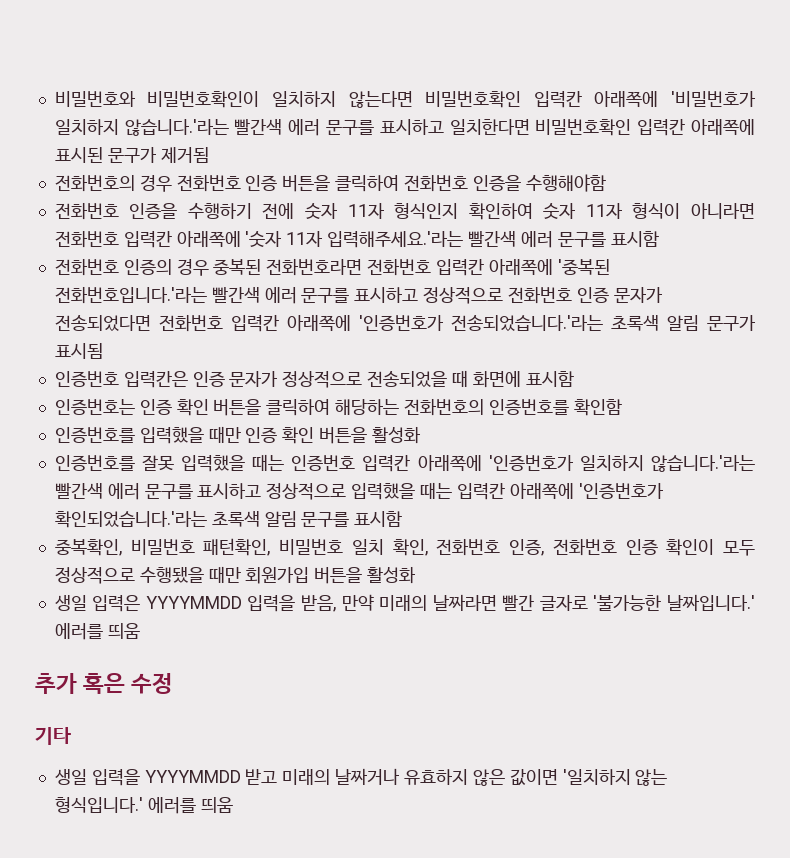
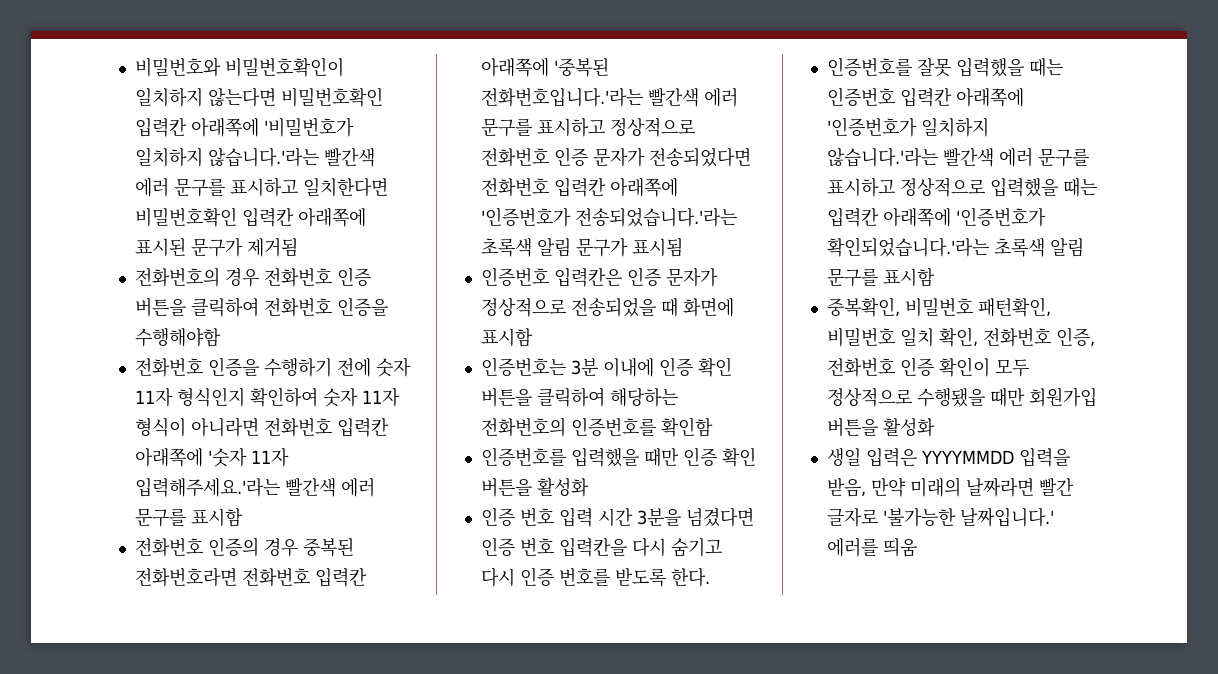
(135, 407) none -> [570,358,654,377] 3분 이내에
(421, 435) none -> [480,507,754,527] [480,537,722,557] [480,567,710,587] // 인증 번호 입력 시간 3분을 넘겼다면 인증 번호 입력칸을 다시 숨기고 다시 인증 번호를 받도록 한다.
[35,673,174,694] [35,727,71,745] [54,768,668,786] [54,797,233,814] // 추가 혹은 수정 // 기타 // 생일 입력을 YYYYMMDD 받고 미래의 날짜거나 유효하지 않은 값이면 '일치하지 않는 형식입니다.' 에러를 띄움 -> (917, 547) none

